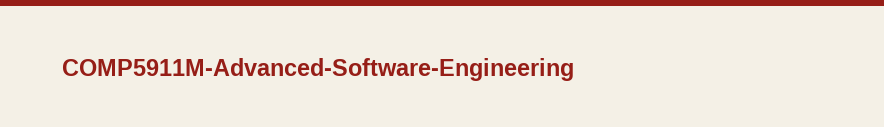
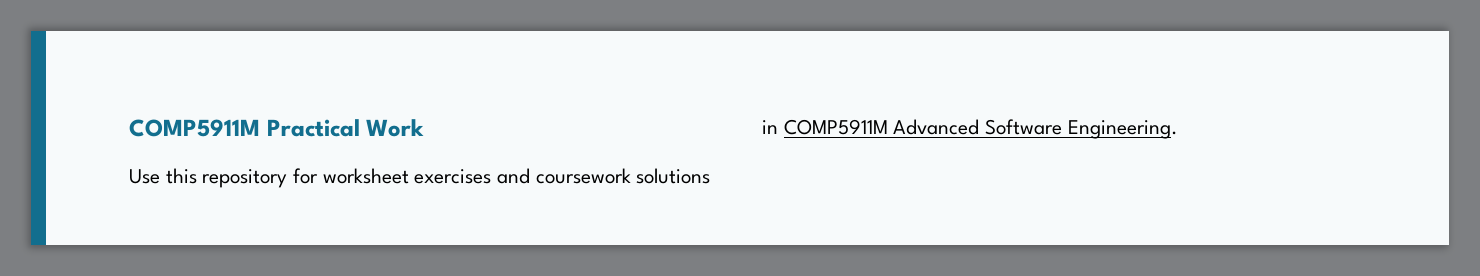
[62,58,574,81] COMP5911M-Advanced-Software-Engineering -> [129,119,425,137] [129,168,711,188] [762,119,1178,139] COMP5911M Practical Work // Use this repository for worksheet exercises and coursework solutions in COMP5911M Advanced Software Engineering.

